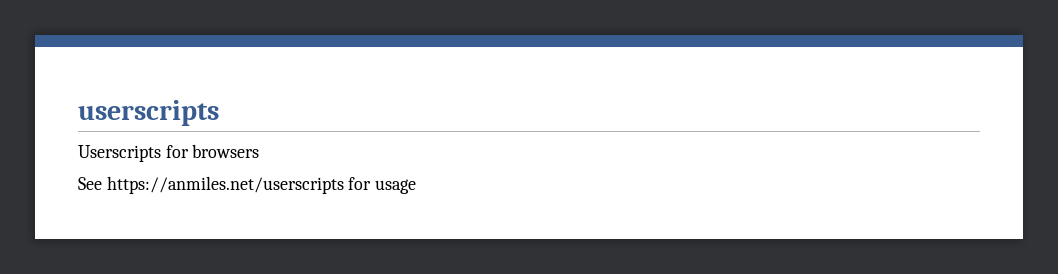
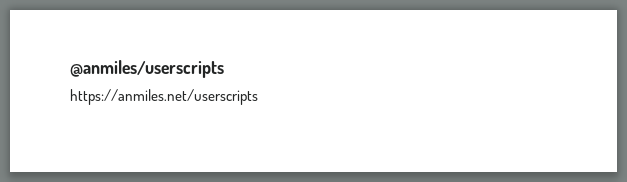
[78,100,219,126] [78,144,260,162] [78,176,417,194] userscripts // Userscripts for browsers // See https://anmiles.net/userscripts for usage -> [70,60,224,78] [70,89,258,105] @anmiles/userscripts // https://anmiles.net/userscripts

